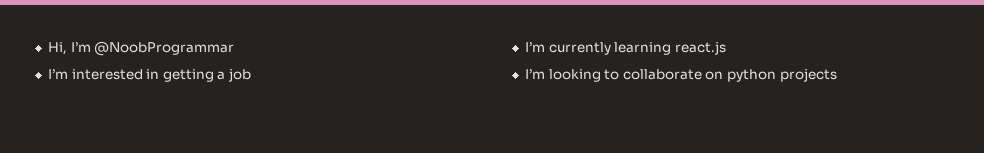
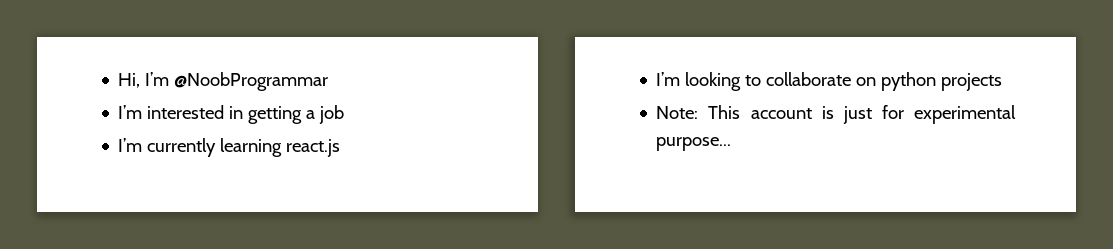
(837, 75) none -> [656,105,1016,124] [656,137,732,151] // Note: This account is just for experimental purpose...

